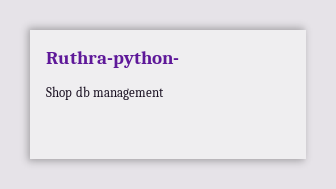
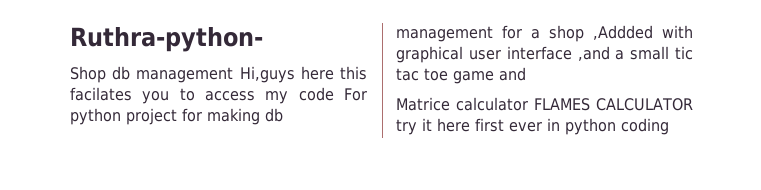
(165, 94) none -> [239,66,367,83] [70,87,367,104] [70,108,283,125] [396,25,693,42] [396,46,693,63] [396,67,526,84] [396,97,694,111] [396,118,669,135] Hi,guys here this facilates you to access my code For python project for making db management for a shop ,Addded with graphical user interface ,and a small tic tac toe game and // Matrice calculator FLAMES CALCULATOR try it here first ever in python coding

